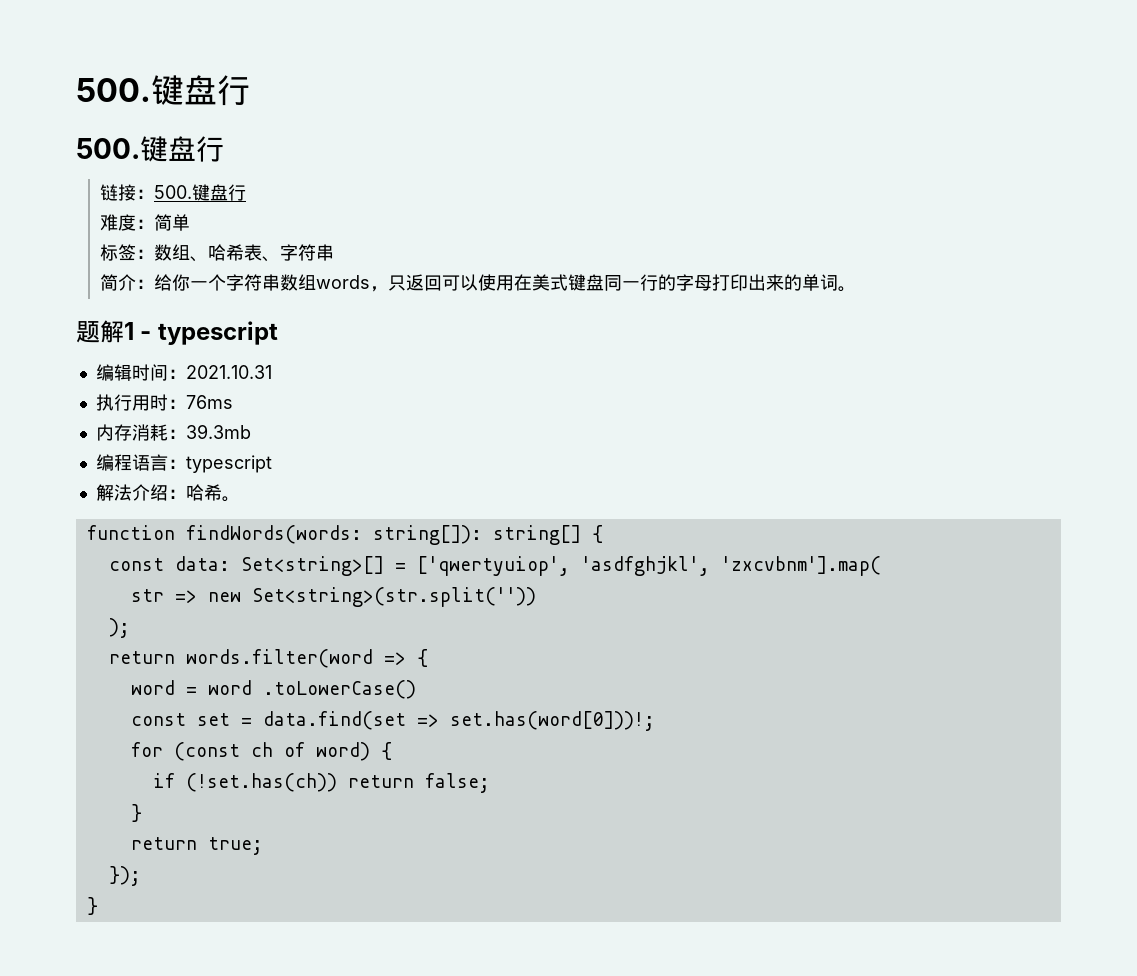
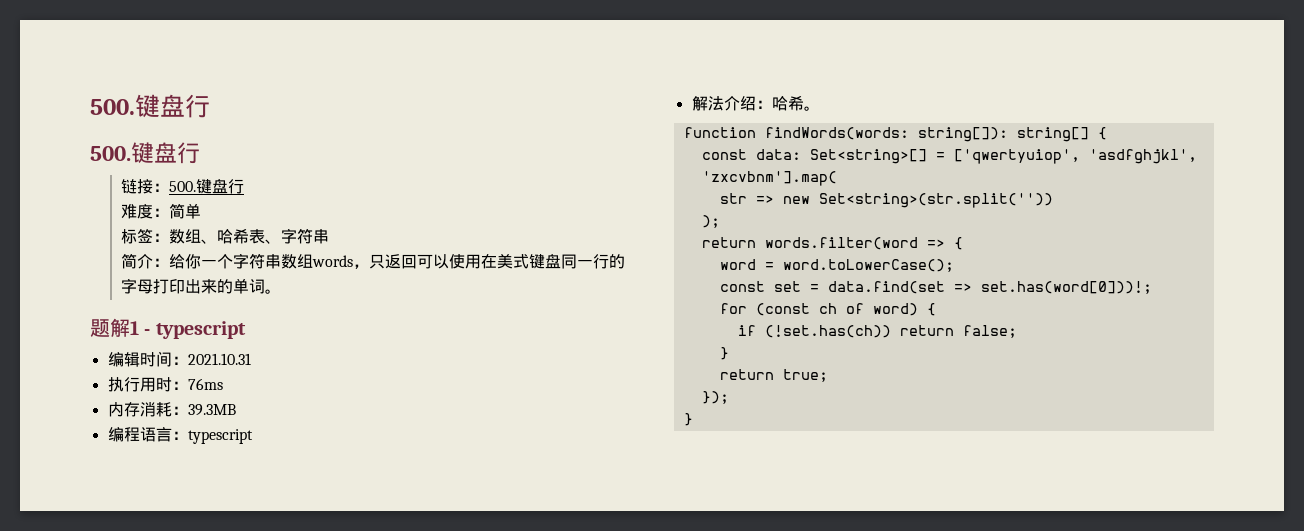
[185,424,251,439] 39.3mb -> [187,404,236,416] 39.3MB
[207,680,416,699] word .toLowerCase() -> [782,259,954,272] word.toLowerCase();

